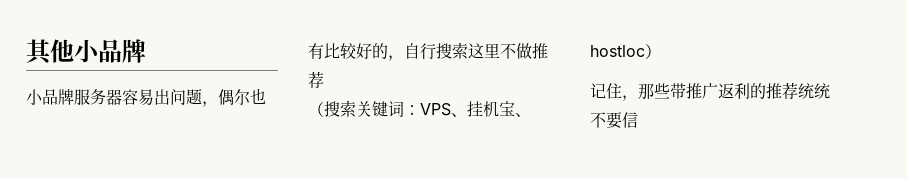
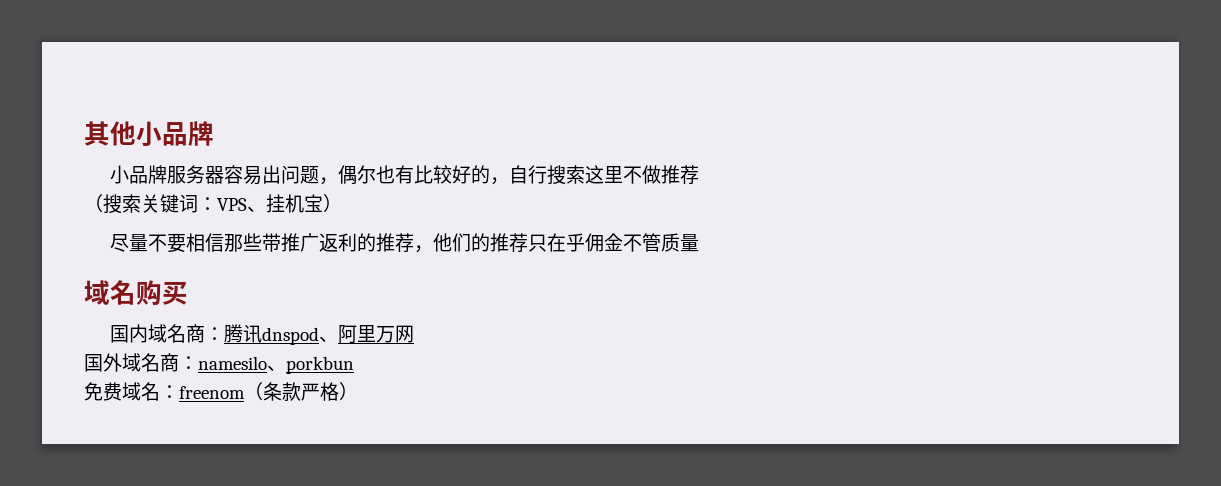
[515,113,531,117] [590,45,645,57] 、hostloc -> (323, 203) none
[590,83,638,101] 记住， -> [109,233,224,253] 尽量不要相信
[798,83,830,99] [590,112,638,129] 统统不要信 -> [413,233,699,253] [84,280,188,305] [109,324,414,345] [84,353,354,374] [84,382,358,401] ，他们的推荐只在乎佣金不管质量 // 域名购买 // 国内域名商：腾讯dnspod、阿里万网 // 国外域名商：namesilo、porkbun // 免费域名：freenom（条款严格）

